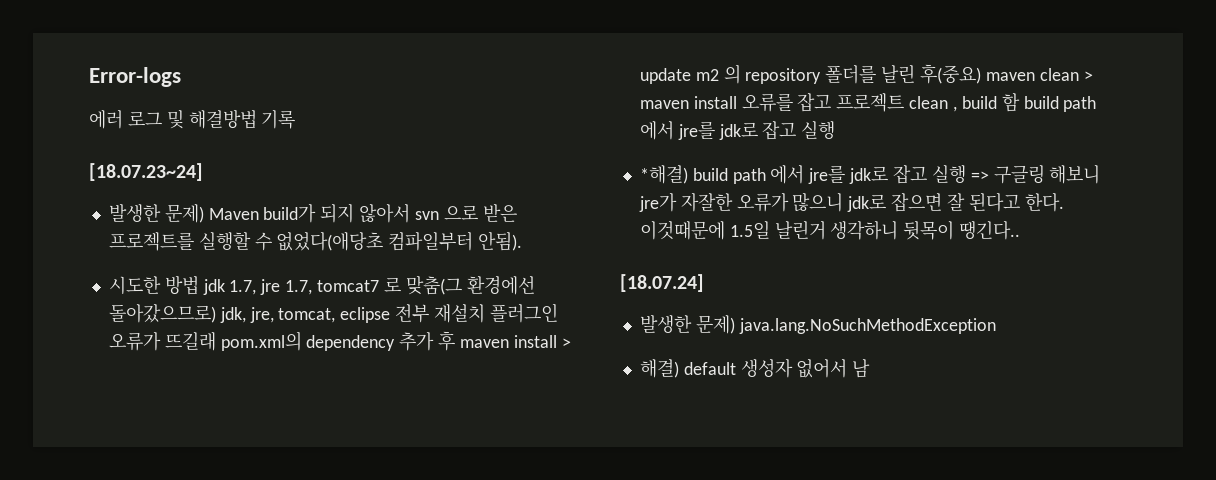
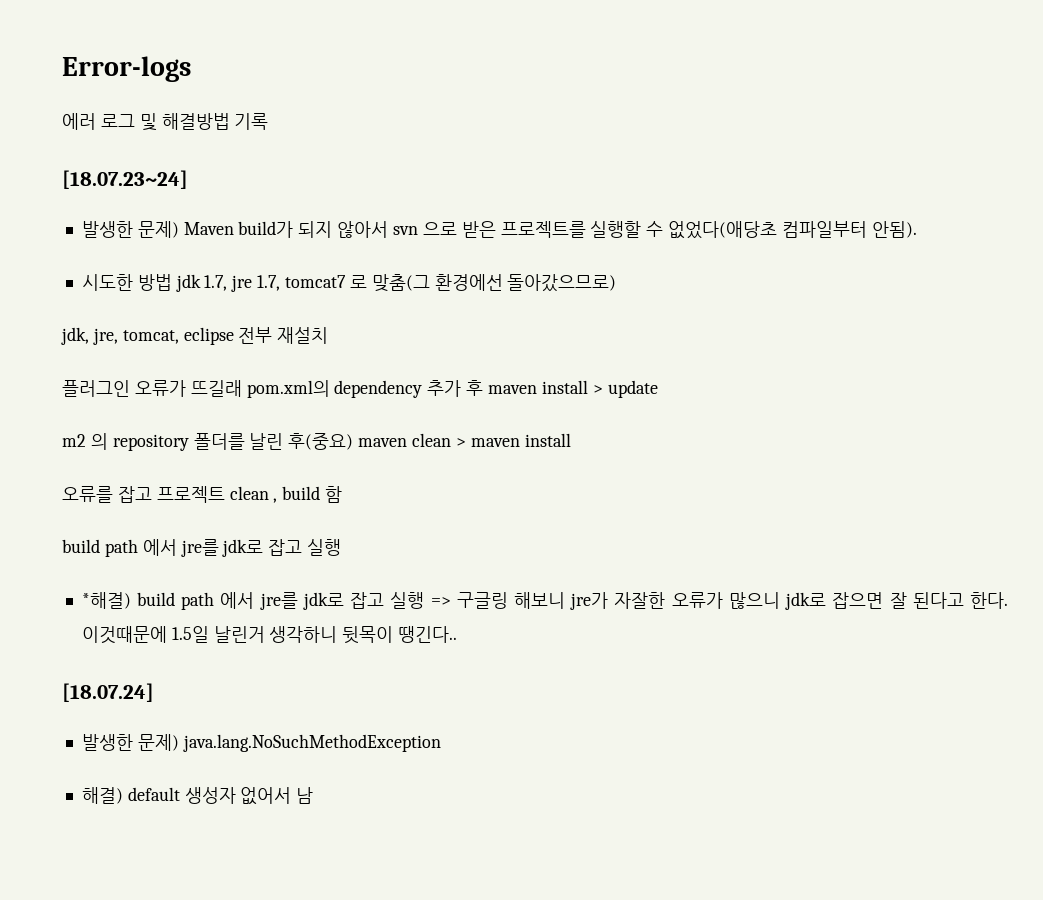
(216, 313) none -> (617, 283) //
(485, 313) none -> (329, 335) //
(691, 76) none -> (658, 389) //
(737, 102) none -> (571, 440) //
(1020, 102) none -> (343, 494) //

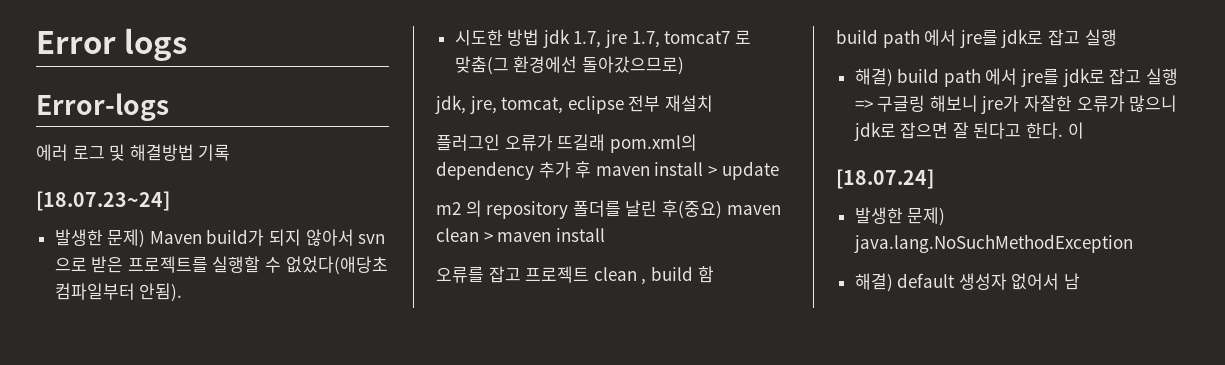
(62, 69) none -> [36,28,188,61] Error logs //
[81,592,131,609] *해결) -> [854,68,893,87] 해결)
[81,626,458,644] 이것때문에 1.5일 날린거 생각하니 뒷목이 땡긴다.. -> [1067,122,1084,139] 이

